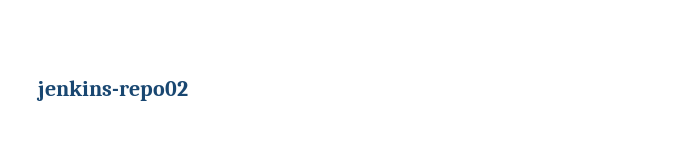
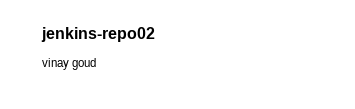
(188, 90) none -> [42,58,97,70] // vinay goud

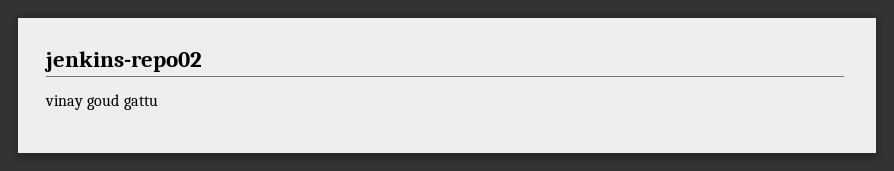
(97, 64) none -> [123,96,158,110] gattu

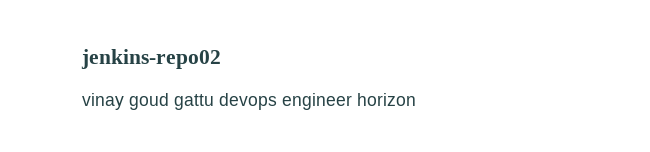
(158, 103) none -> [219,93,416,110] devops engineer horizon

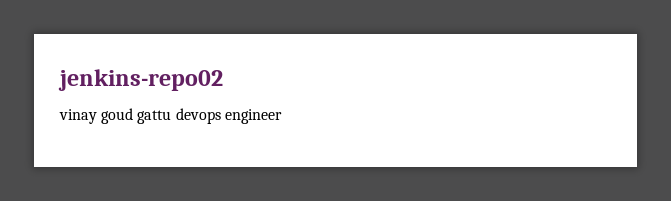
[357,93,416,106] horizon -> (282, 116) none

